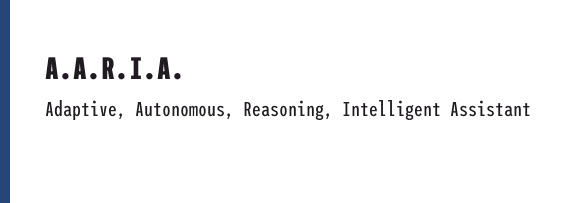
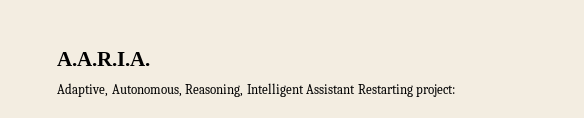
(531, 108) none -> [357,84,456,97] Restarting project:

